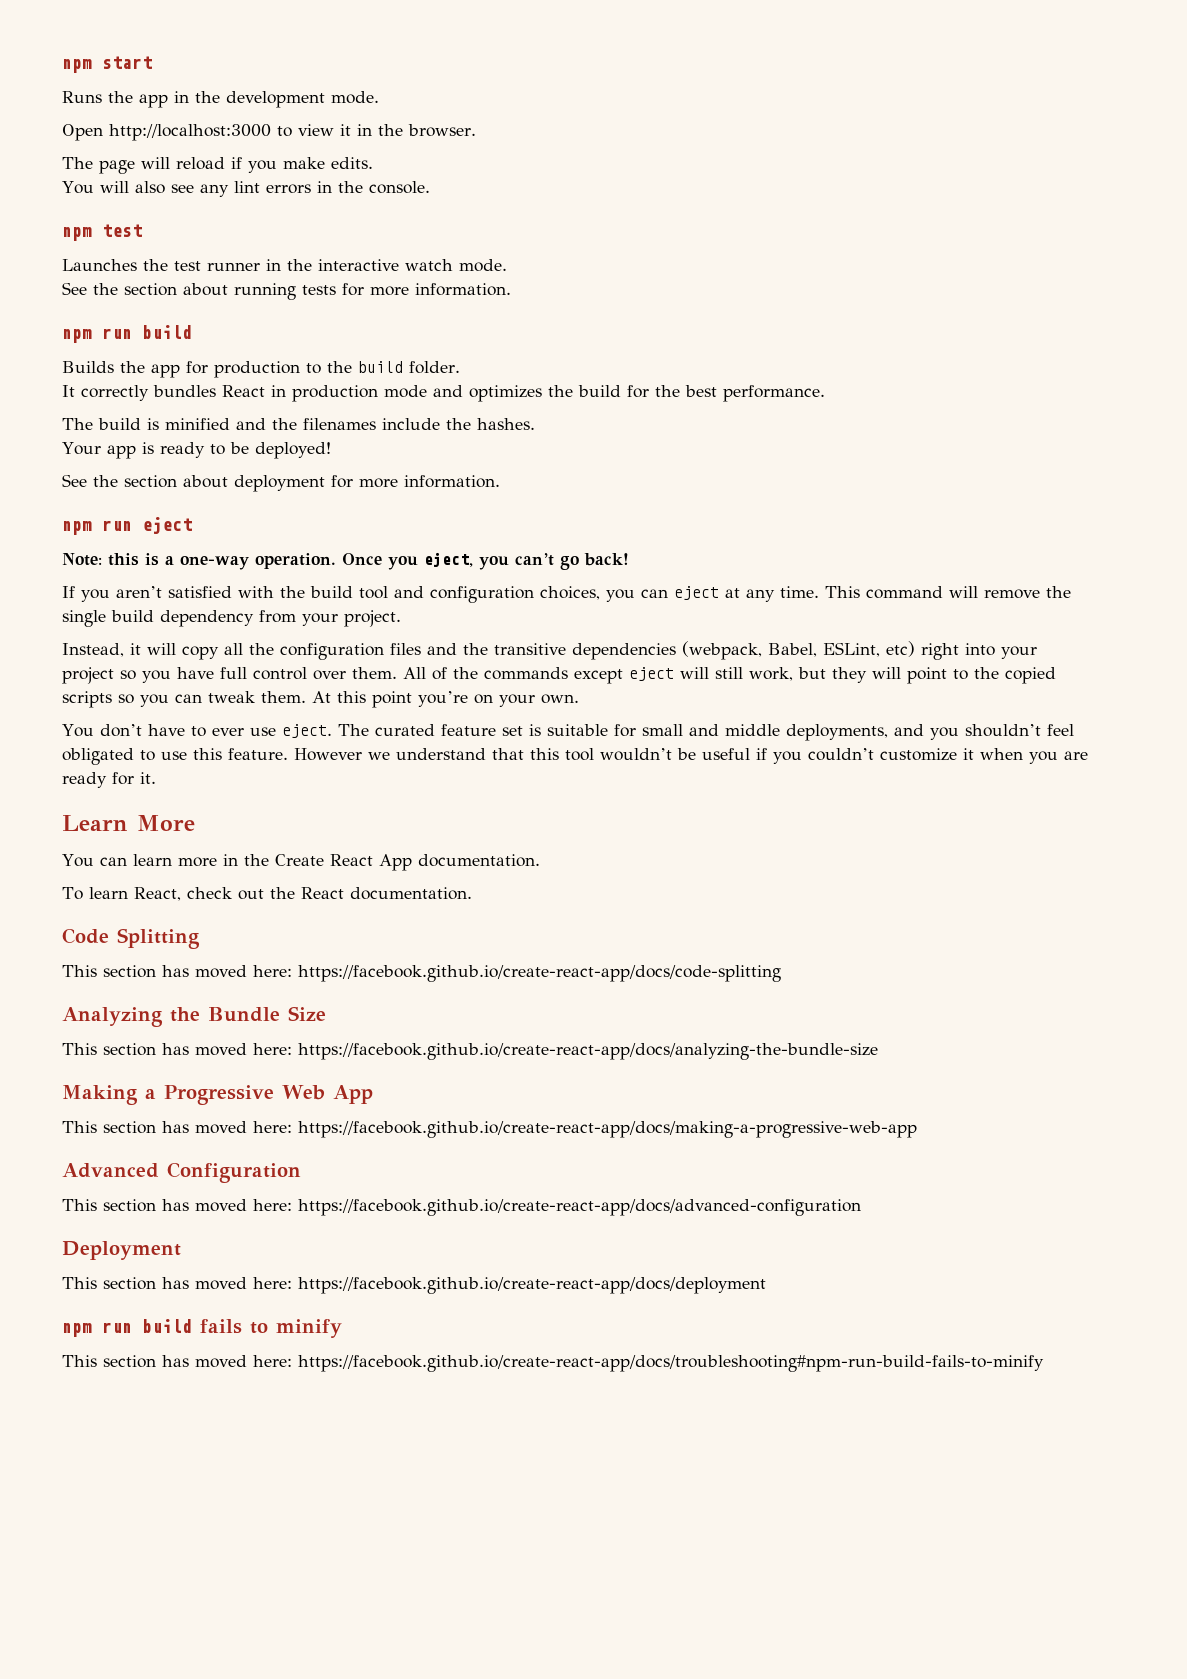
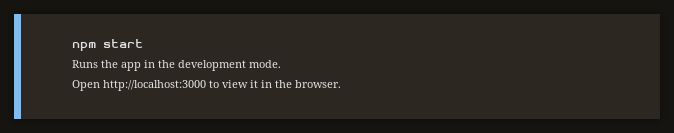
[62,157,373,174] [62,181,430,197] [62,224,142,241] [62,259,507,272] [62,282,511,300] [62,325,192,343] [62,361,460,378] [62,385,825,402] [62,418,535,430] [62,442,331,459] [62,474,500,492] [62,517,192,535] [62,552,629,570] [62,586,1071,603] [62,610,401,627] [62,641,1037,660] [62,667,1056,684] [62,691,579,708] [62,724,1074,741] [62,748,1088,765] [62,772,156,788] [62,815,195,831] [62,854,540,871] [62,887,472,901] [62,928,200,949] [62,965,781,982] [62,1006,326,1027] [62,1043,878,1060] [62,1085,373,1105] [62,1121,917,1138] [62,1162,301,1183] [62,1199,861,1216] [62,1241,181,1260] [62,1277,766,1294] [62,1319,342,1338] [62,1355,1044,1372] // The page will reload if you make edits. // You will also see any lint errors in the console. // npm test // Launches the test runner in the interactive watch mode. // See the section about running tests for more information. // npm run build // Builds the app for production to the build folder. // It correctly bundles React in production mode and optimizes the build for the best performance. // The build is minified and the filenames include the hashes. // Your app is ready to be deployed! // See the section about deployment for more information. // npm run eject // Note: this is a one-way operation. Once you eject, you can’t go back! // If you aren’t satisfied with the build tool and configuration choices, you can eject at any time. This command will remove the single build dependency from your project. // Instead, it will copy all the configuration files and the transitive dependencies (webpack, Babel, ESLint, etc) right into your project so you have full control over them. All of the commands except eject will still work, but they will point to the copied scripts so you can tweak them. At this point you’re on your own. // You don’t have to ever use eject. The curated feature set is suitable for small and middle deployments, and you shouldn’t feel obligated to use this feature. However we understand that this tool wouldn’t be useful if you couldn’t customize it when you are ready for it. // Learn More // You can learn more in the Create React App documentation. // To learn React, check out the React documentation. // Code Splitting // This section has moved here: https://facebook.github.io/create-react-app/docs/code-splitting // Analyzing the Bundle Size // This section has moved here: https://facebook.github.io/create-react-app/docs/analyzing-the-bundle-size // Making a Progressive Web App // This section has moved here: https://facebook.github.io/create-react-app/docs/making-a-progressive-web-app // Advanced Configuration // This section has moved here: https://facebook.github.io/create-react-app/docs/advanced-configuration // Deployment // This section has moved here: https://facebook.github.io/create-react-app/docs/deployment // npm run build fails to minify // This section has moved here: https://facebook.github.io/create-react-app/docs/troubleshooting#npm-run-build-fails-to-minify -> (341, 84) none

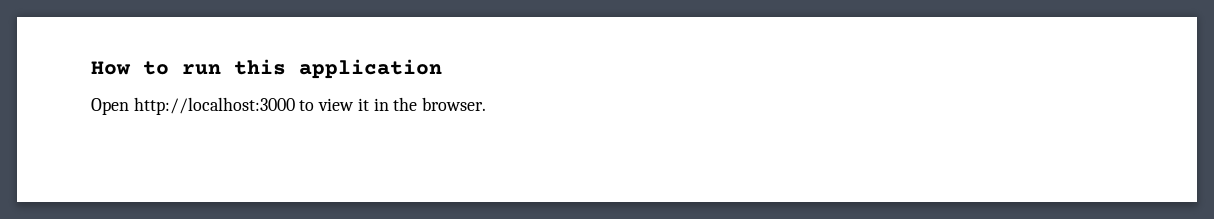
[72,39,143,51] [72,60,281,71] npm start // Runs the app in the development mode. -> [91,59,442,79] How to run this application

